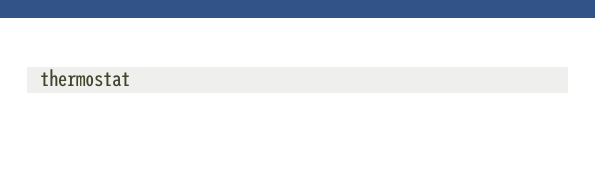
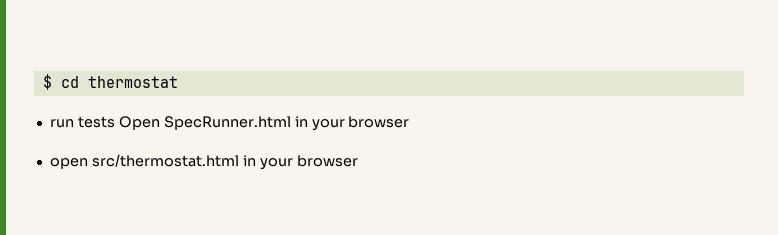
(39, 78) none -> [42,74,79,90] $ cd
(130, 78) none -> [49,116,410,131] [49,154,358,170] // run tests Open SpecRunner.html in your browser // open src/thermostat.html in your browser

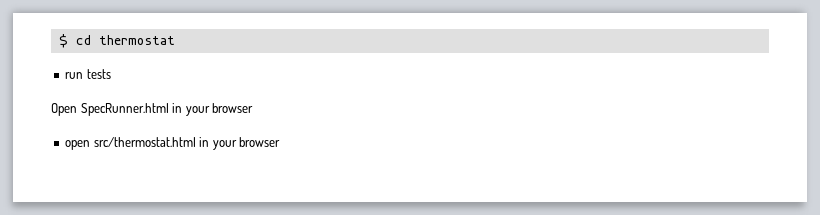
(115, 122) none -> (111, 74) //

